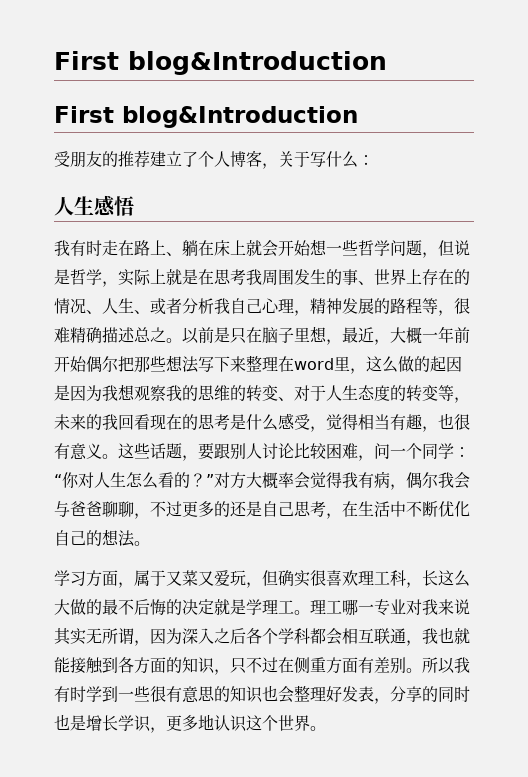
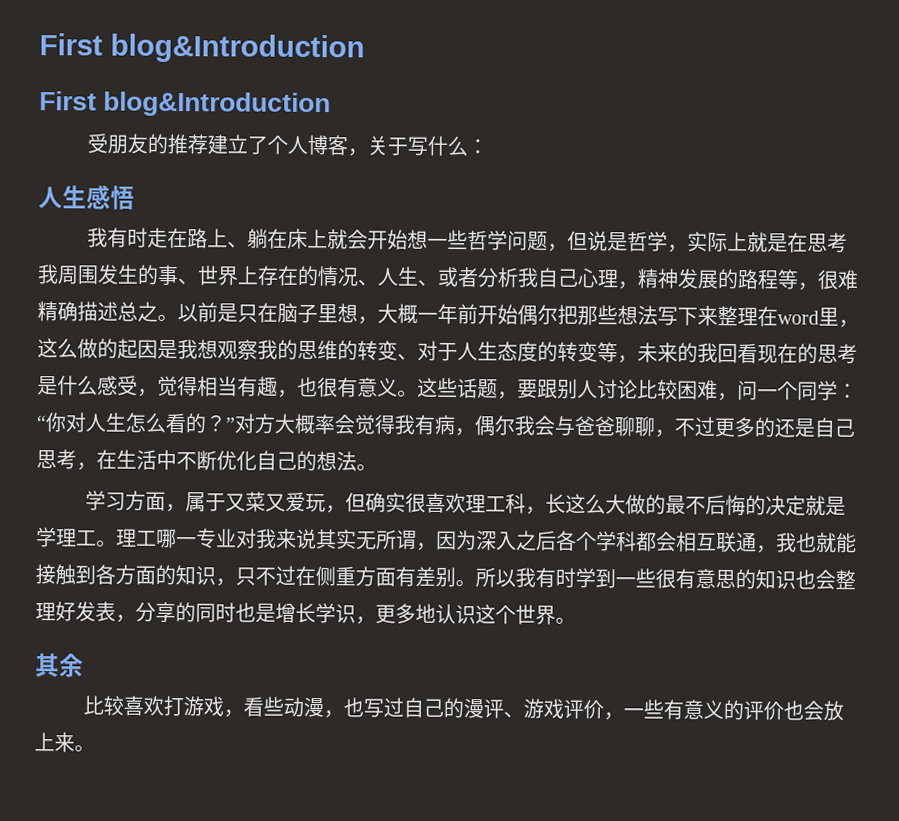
[342,327,390,345] 最近， -> (378, 320) none
[70,385,102,401] 因为 -> (178, 349) none
(326, 728) none -> [35,653,84,678] [82,695,844,721] [34,732,95,753] // 其余 // 比较喜欢打游戏，看些动漫，也写过自己的漫评、游戏评价，一些有意义的评价也会放上来。

